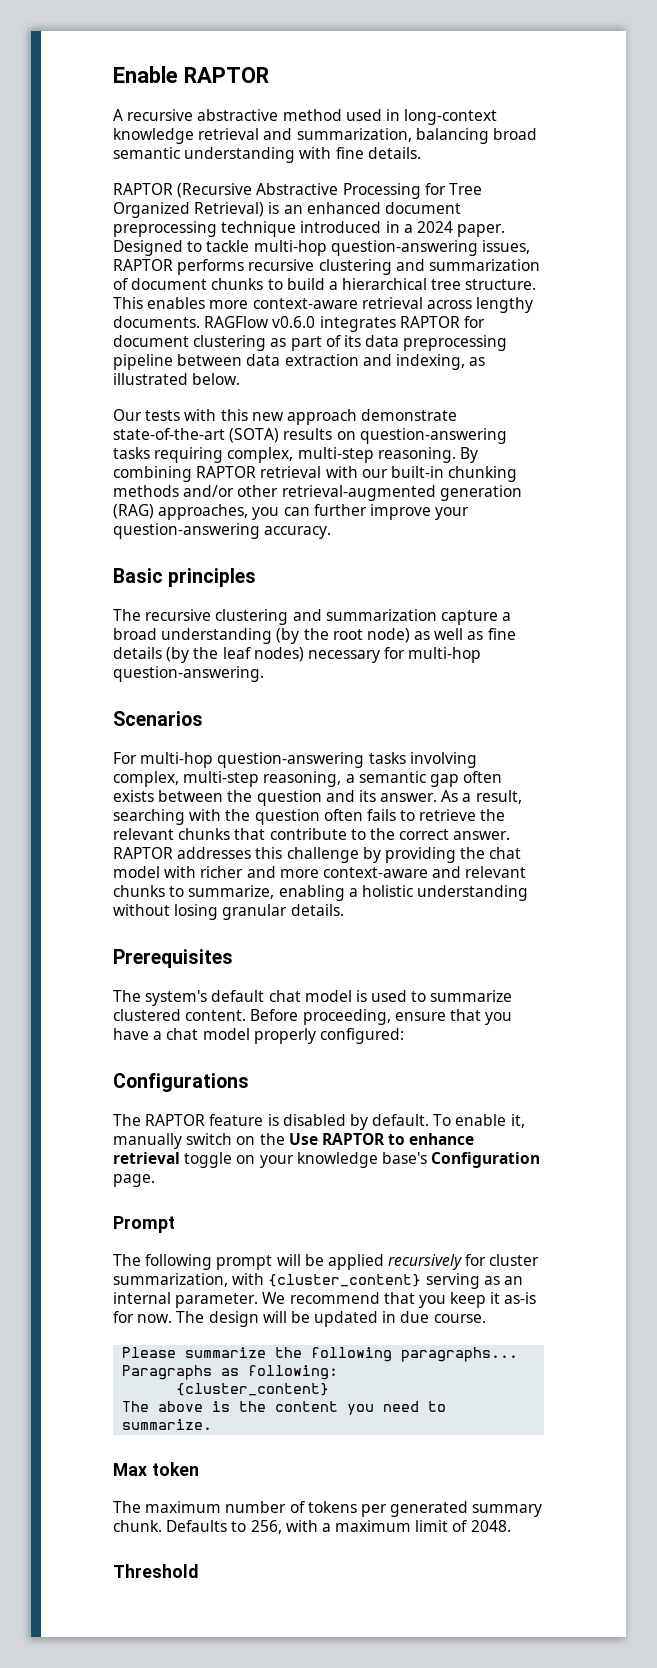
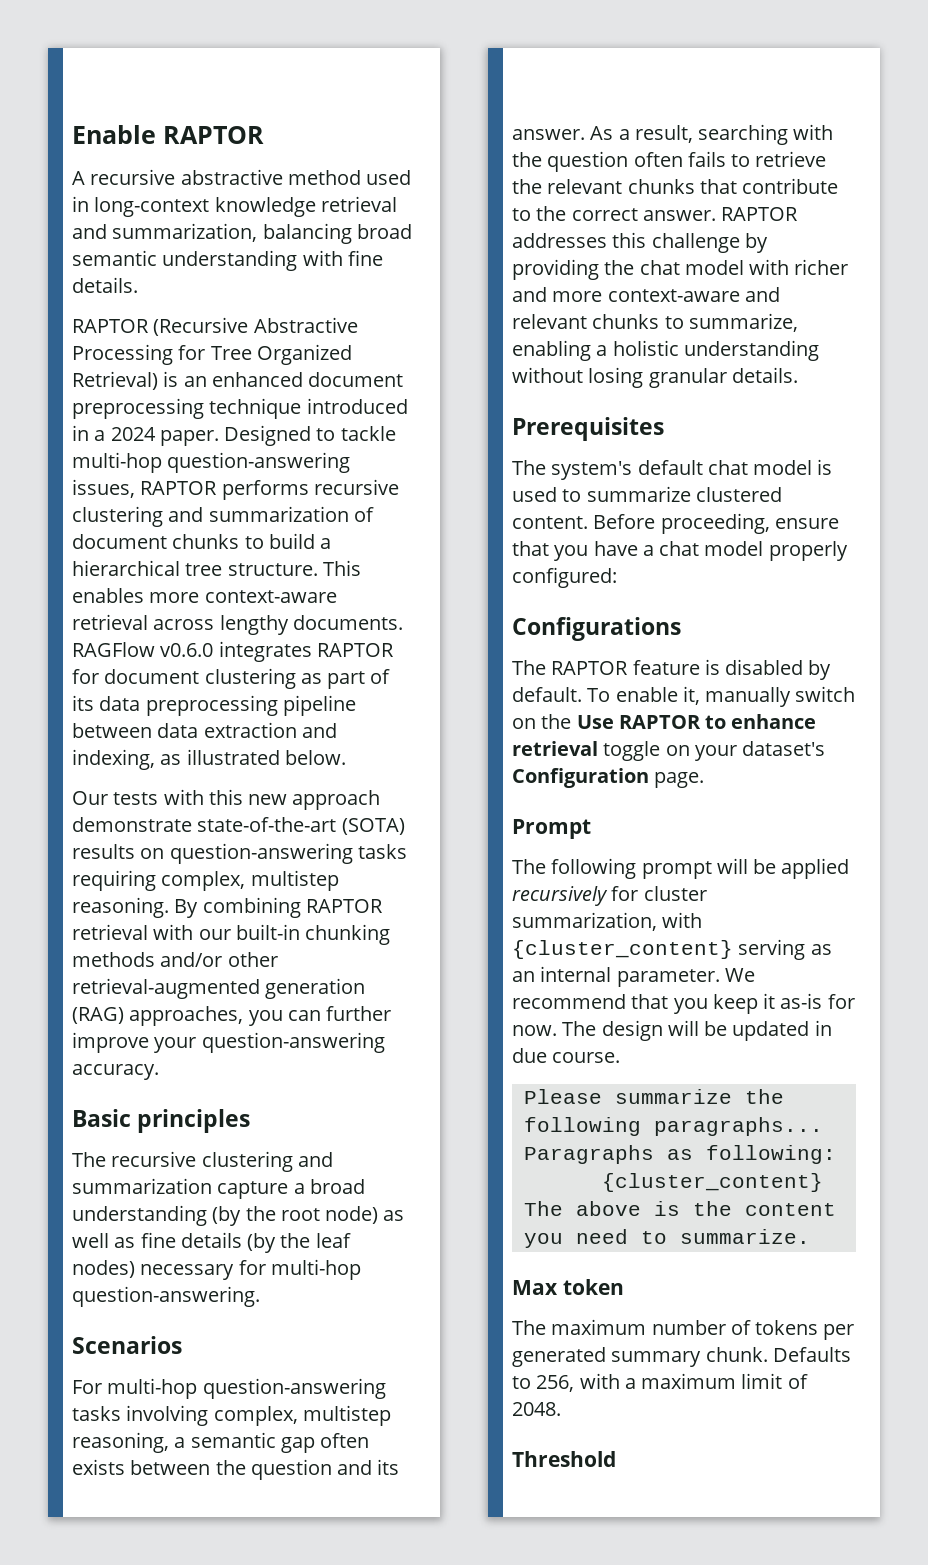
[297,447,374,463] multi-step -> [250,870,339,891] multistep
[183,771,260,787] multi-step -> [302,1405,391,1426] multistep
[296,1152,427,1168] knowledge base's -> [742,741,826,756] dataset's

